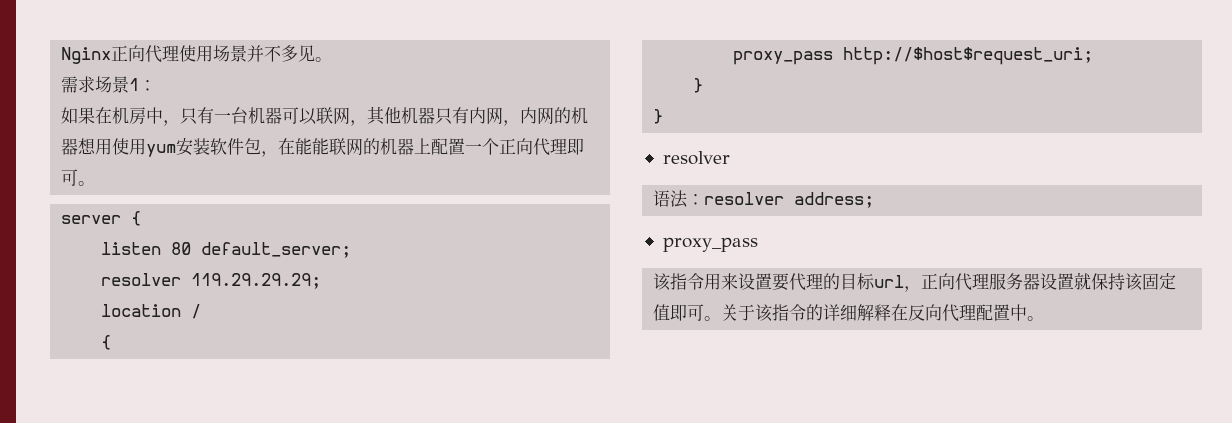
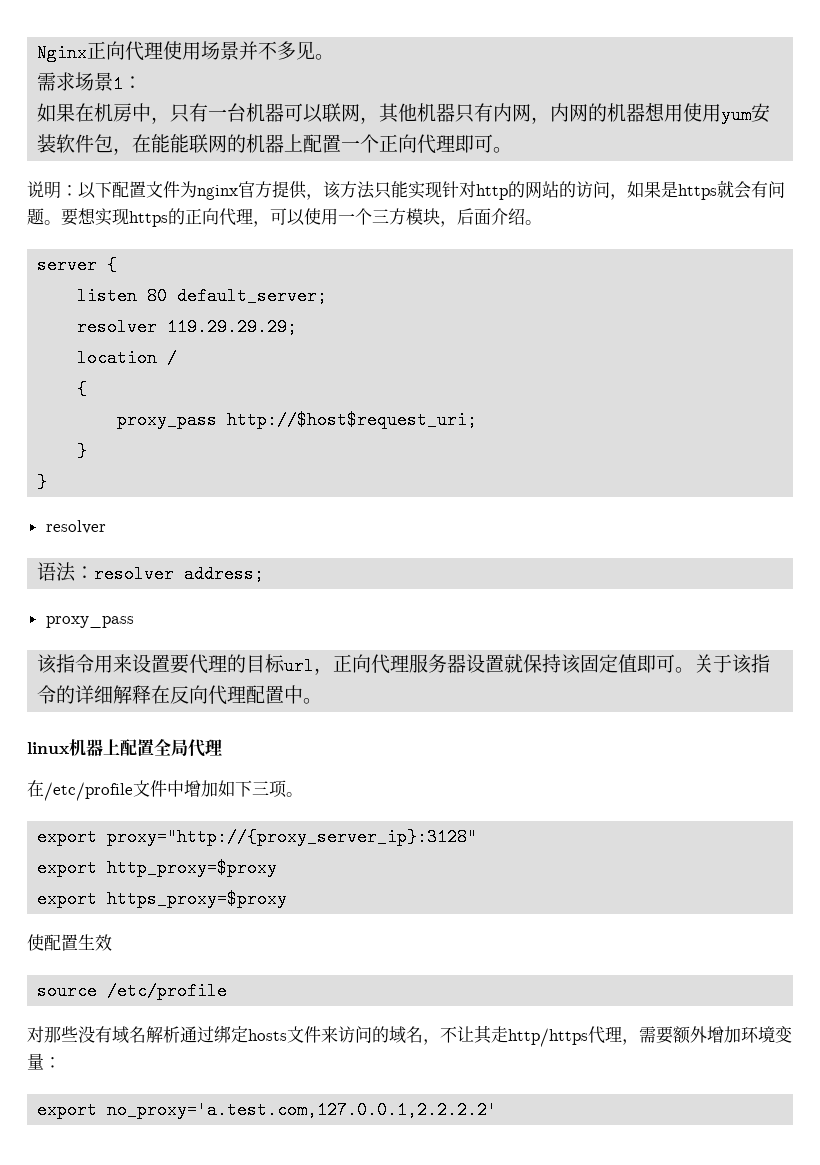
(96, 183) none -> [27,180,785,200] [27,208,542,227] // 说明：以下配置文件为nginx官方提供，该方法只能实现针对http的网站的访问，如果是https就会有问题。要想实现https的正向代理，可以使用一个三方模块，后面介绍。
(1045, 318) none -> [27,739,222,757] [27,780,303,801] [37,828,478,846] [37,859,278,877] [37,890,288,908] [27,934,112,951] [37,982,228,1000] [27,1025,792,1047] [27,1053,61,1070] [37,1101,498,1119] // linux机器上配置全局代理 // 在/etc/profile文件中增加如下三项。 // export proxy="http://{proxy_server_ip}:3128" // export http_proxy=$proxy // export https_proxy=$proxy // 使配置生效 // source /etc/profile // 对那些没有域名解析通过绑定hosts文件来访问的域名，不让其走http/https代理，需要额外增加环境变量： // export no_proxy='a.test.com,127.0.0.1,2.2.2.2'

